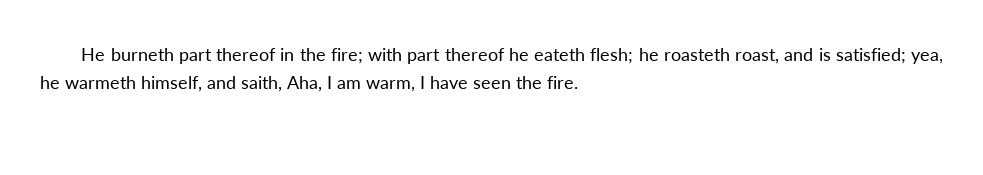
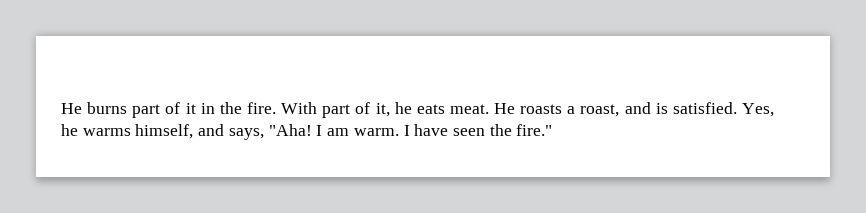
[81,48,943,64] [40,76,322,92] He burneth part thereof in the fire; with part thereof he eateth flesh; he roasteth roast, and is satisfied; yea, he warmeth himself, and saith, Aha, -> [61,102,774,118] [61,124,312,140] He burns part of it in the fire. With part of it, he eats meat. He roasts a roast, and is satisfied. Yes, he warms himself, and says, "Aha!
[366,80,415,92] warm, -> [353,128,399,136] warm.
[547,76,578,89] fire. -> [516,124,553,136] fire."

